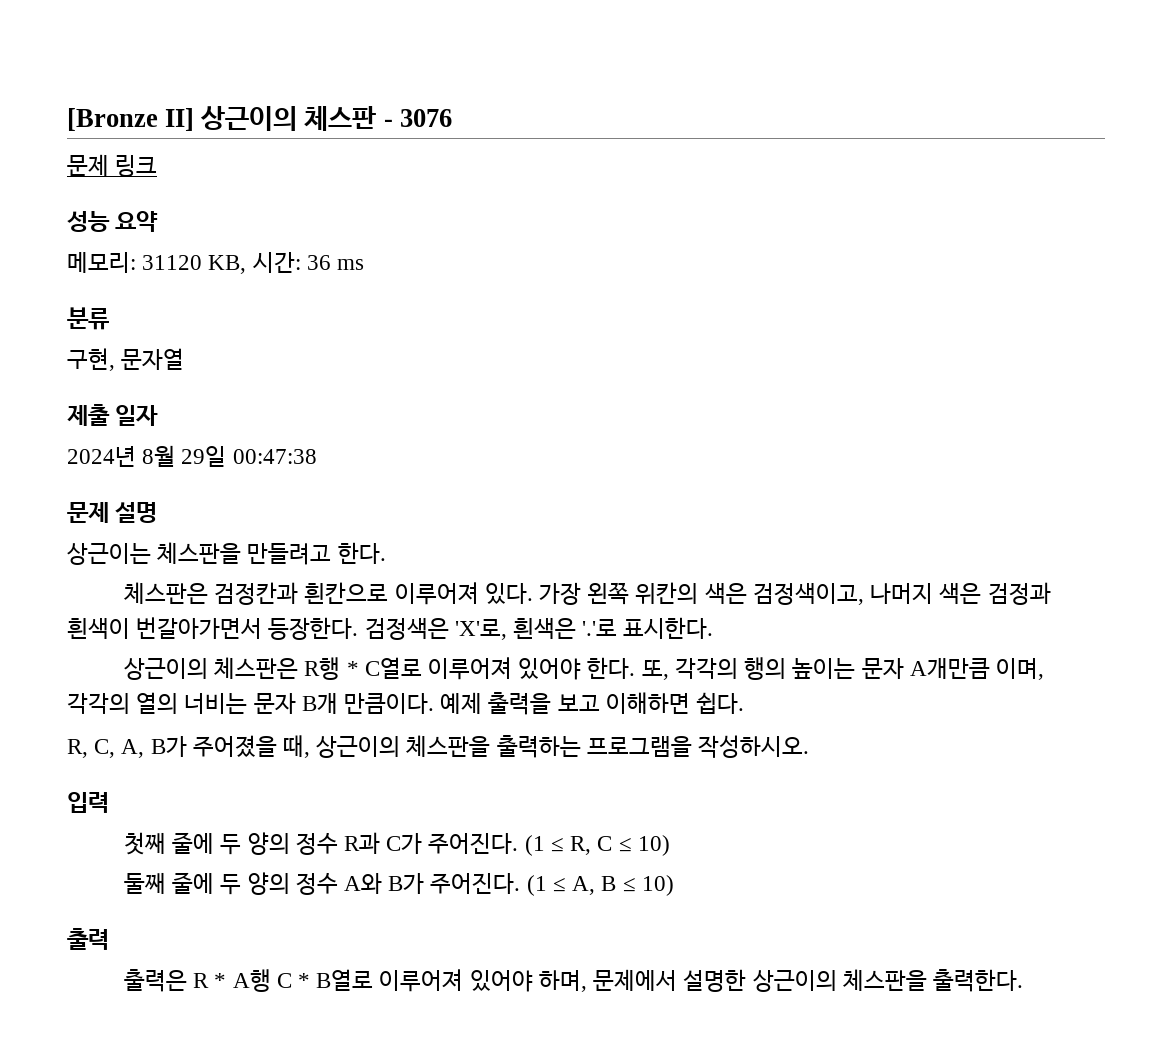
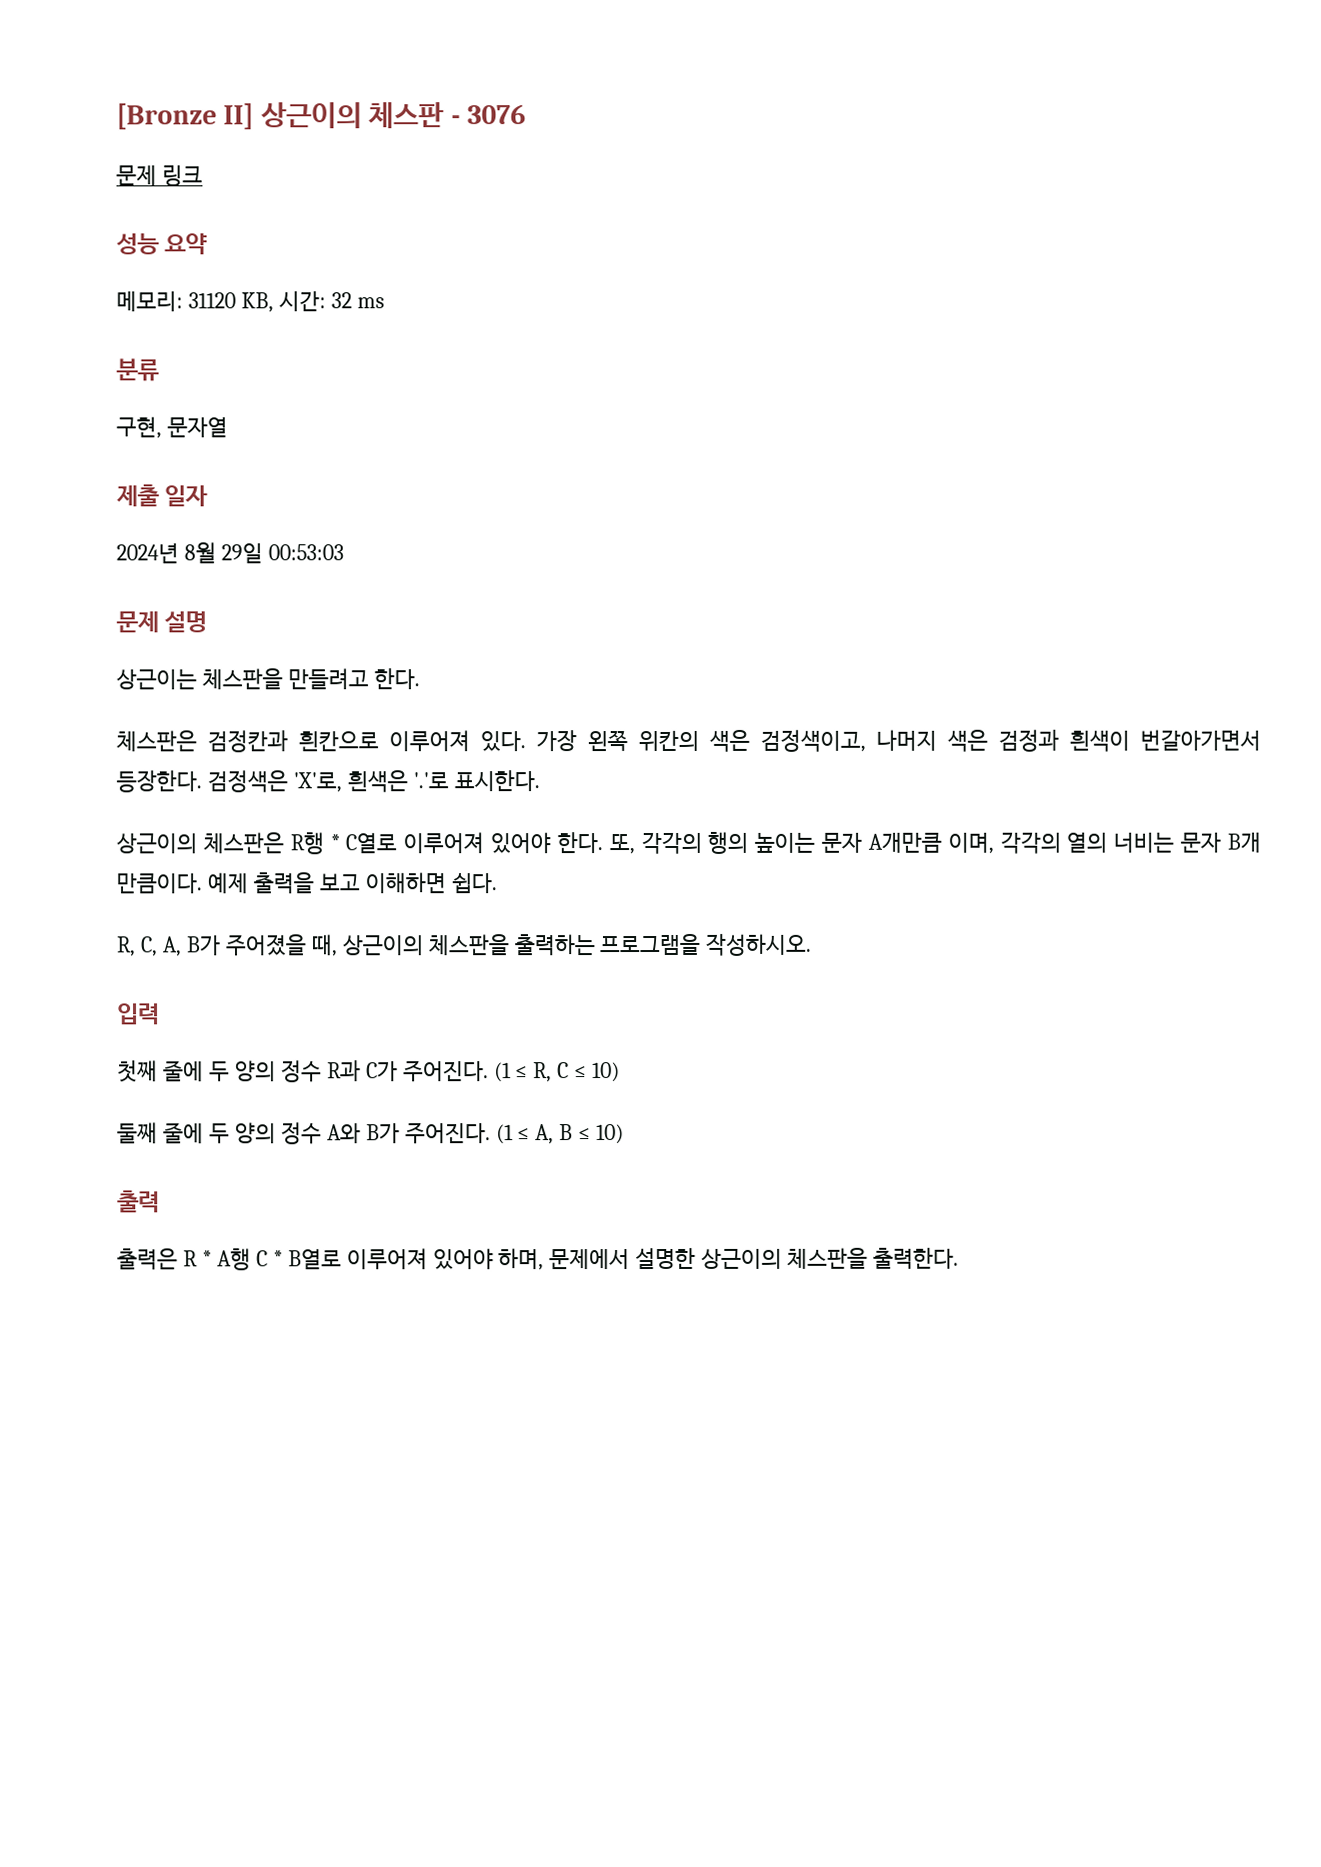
[306,255,331,270] 36 -> [330,292,352,309] 32
[232,449,317,464] 00:47:38 -> [267,544,344,561] 00:53:03

